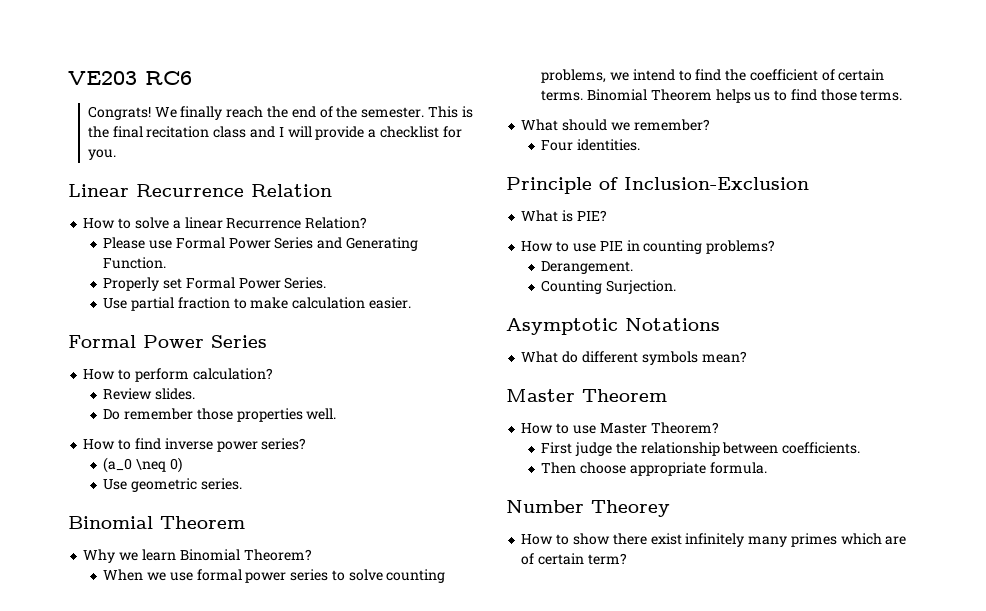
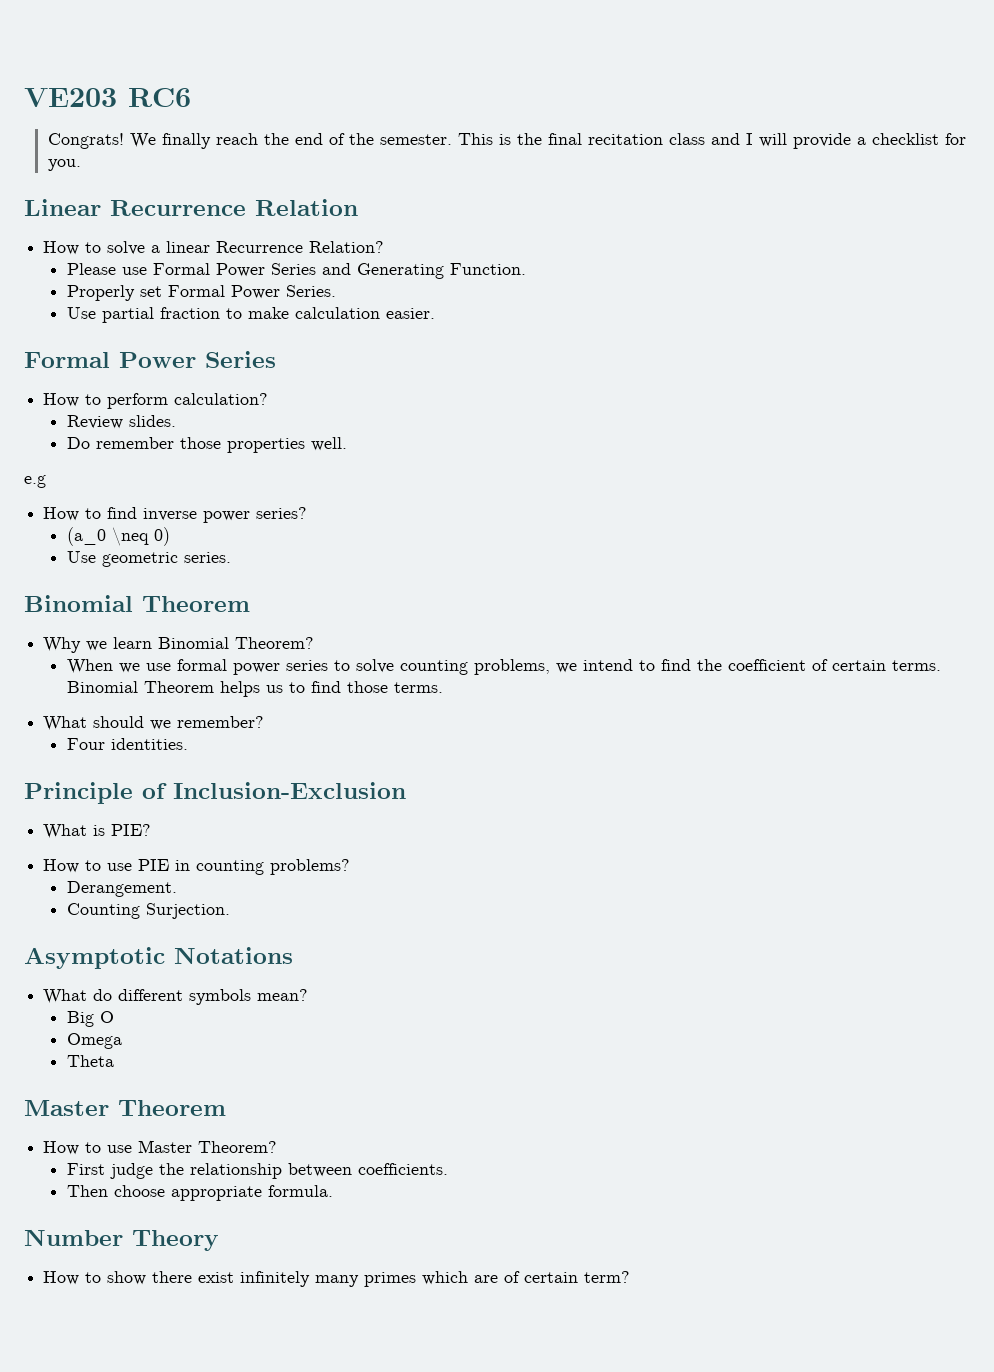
(337, 414) none -> [24,475,46,488] // e.g
(747, 357) none -> [66,1011,114,1027] [66,1033,122,1049] [66,1055,114,1067] // Big O // Omega // Theta
[591,500,670,517] Theorey -> [132,1230,219,1251] Theory

